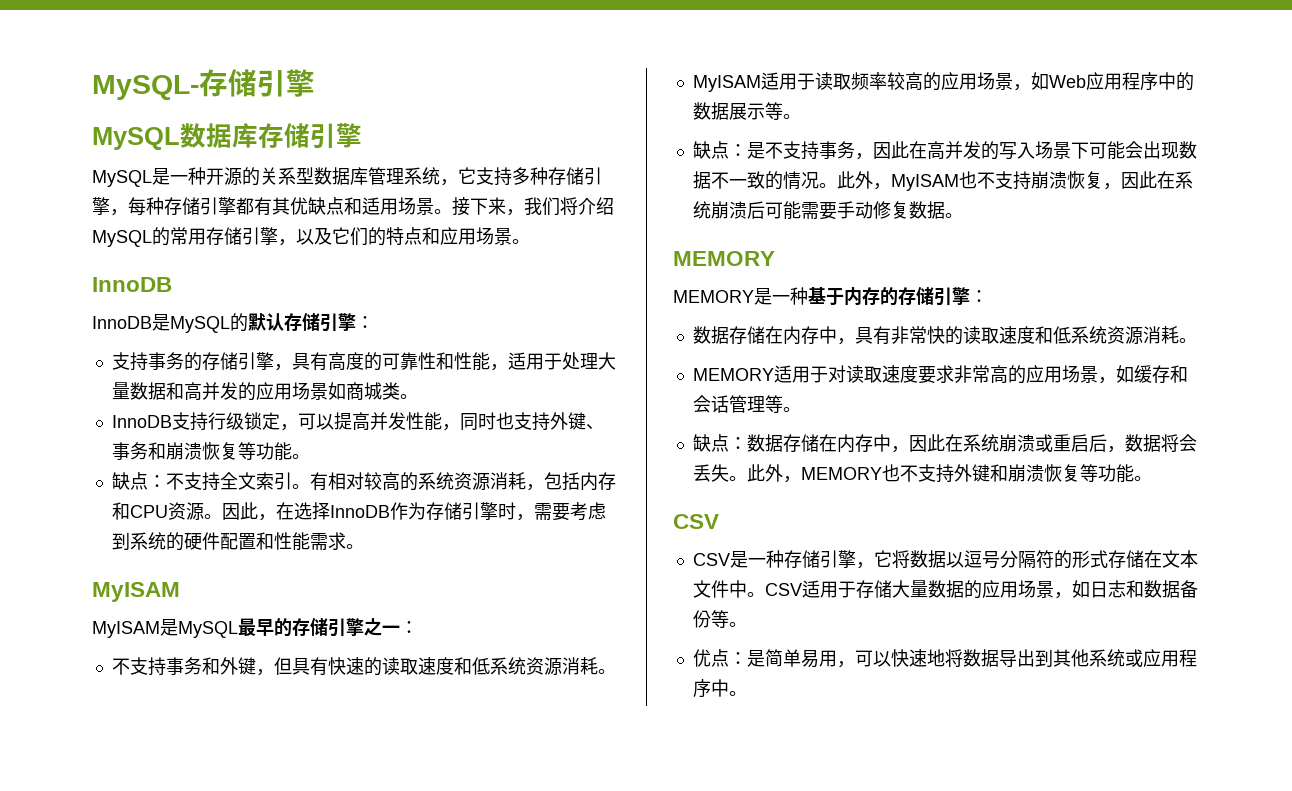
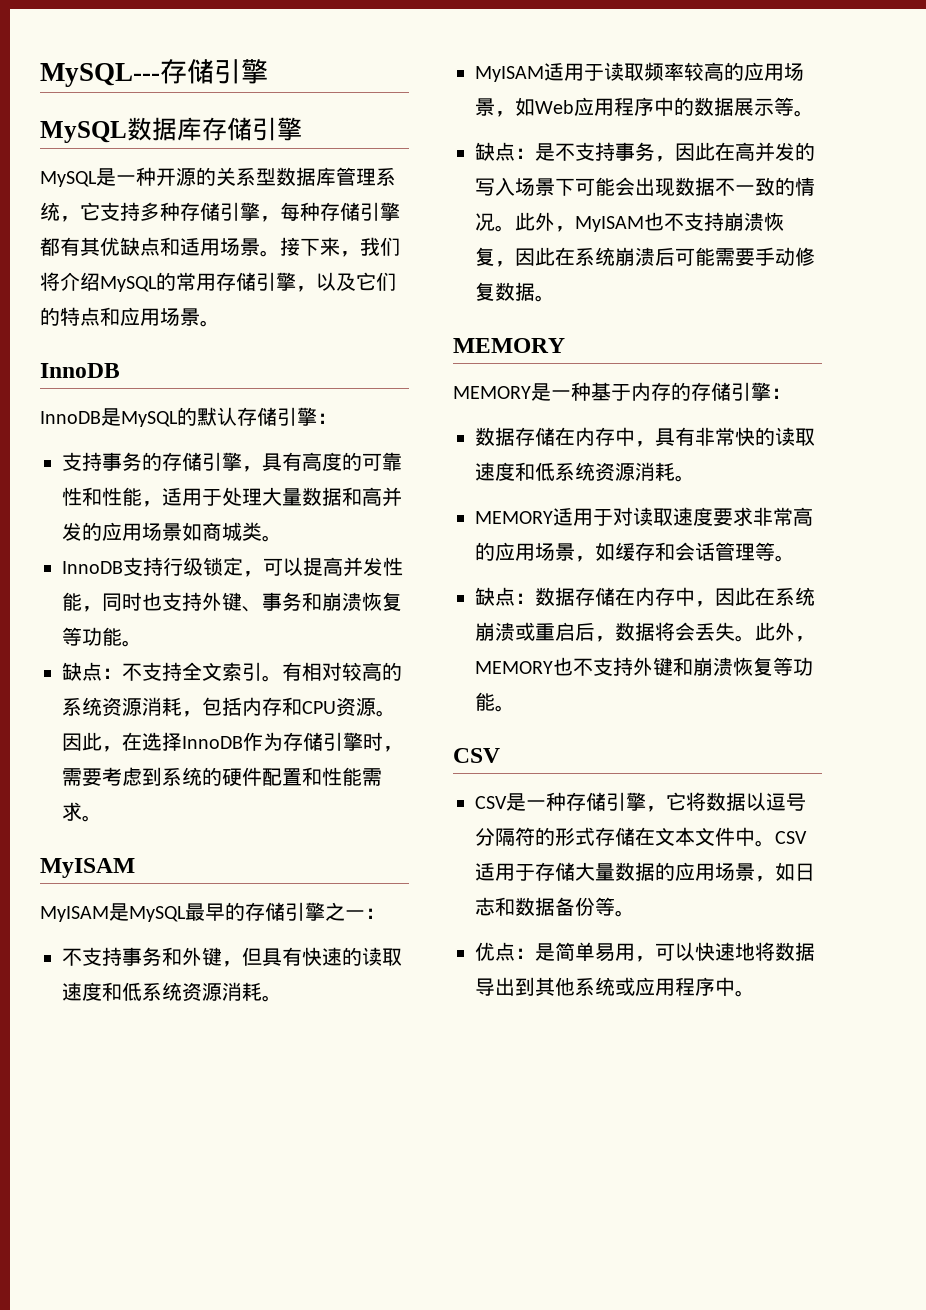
[92,75,199,100] MySQL- -> [40,63,160,87] MySQL---

